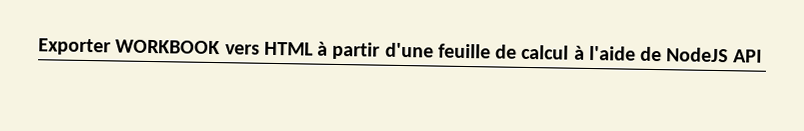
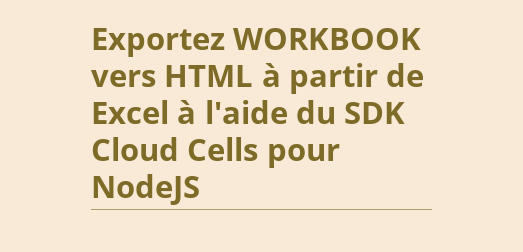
[38,38,111,56] Exporter -> [91,28,225,57] Exportez
[384,42,762,63] d'une feuille de calcul à l'aide de NodeJS API -> [386,63,425,87] [91,100,406,124] [91,137,340,168] [91,174,200,205] de Excel à l'aide du SDK Cloud Cells pour NodeJS

